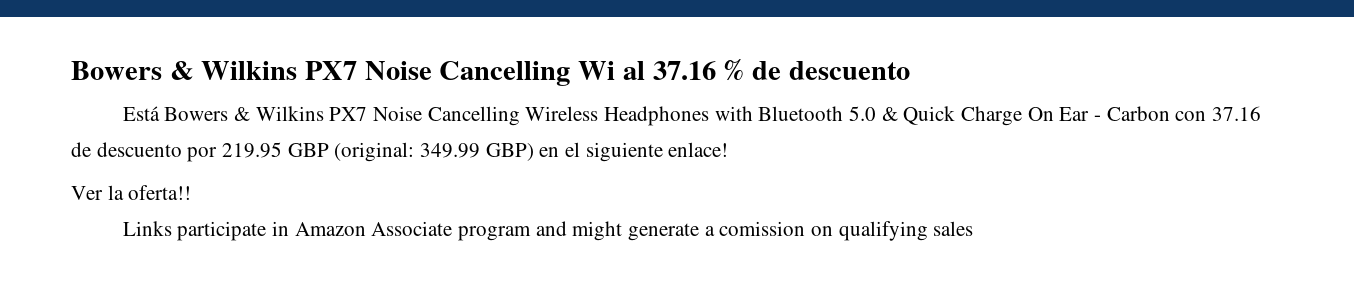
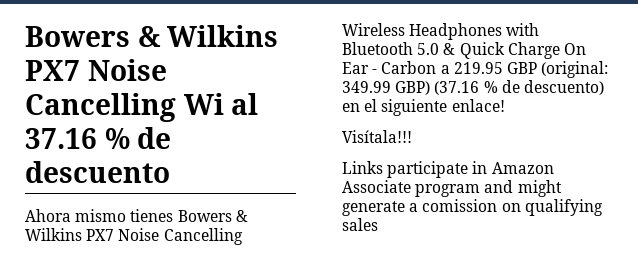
[122,106,160,121] Está -> [25,209,174,222] Ahora mismo tienes
[1175,106,1262,121] [71,142,218,162] con 37.16 de descuento por -> [440,65,450,74] a
(534, 152) none -> [434,80,604,95] (37.16 % de descuento)
[71,185,192,200] Ver la oferta!! -> [342,130,412,143] Visítala!!!

